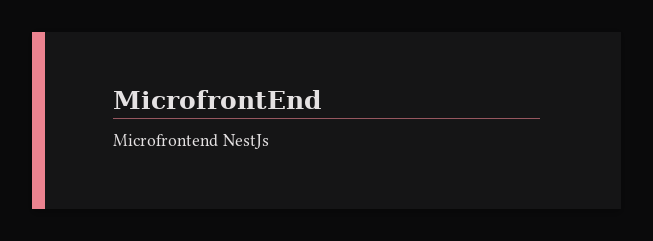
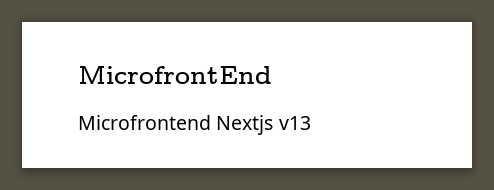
[222,134,269,149] NestJs -> [216,115,311,135] Nextjs v13

